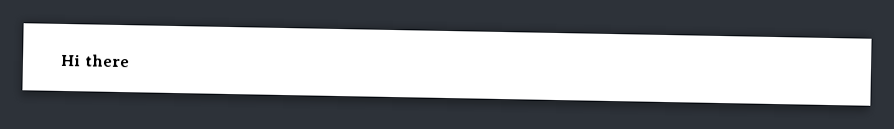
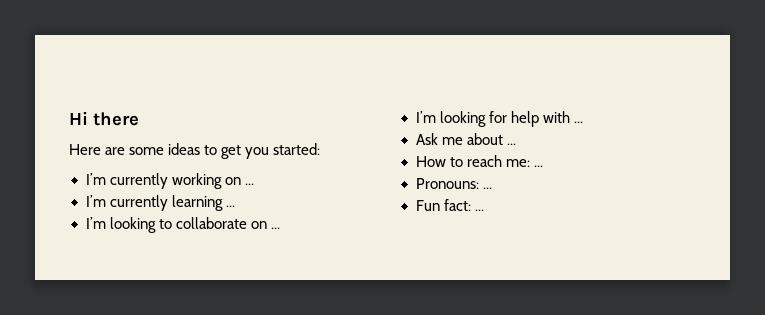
(130, 61) none -> [69,143,321,159] [85,173,254,189] [85,195,235,211] [85,217,280,233] [415,111,583,127] [415,133,516,145] [415,155,543,167] [415,178,492,189] [415,199,484,211] // Here are some ideas to get you started: // I’m currently working on ... // I’m currently learning ... // I’m looking to collaborate on ... // I’m looking for help with ... // Ask me about ... // How to reach me: ... // Pronouns: ... // Fun fact: ...

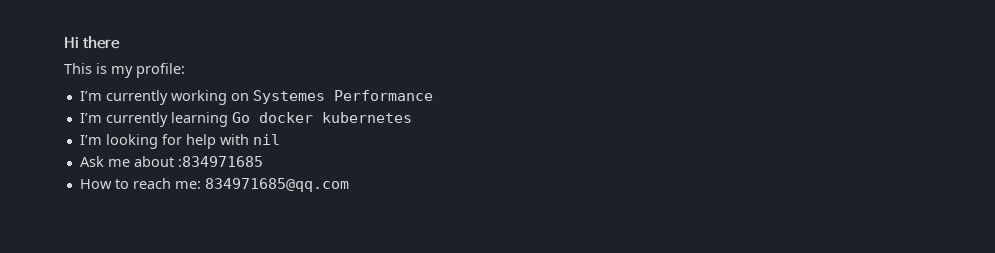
[69,143,321,159] Here are some ideas to get you started: -> [64,63,185,78] This is my profile:
[244,183,254,185] ... -> [252,90,433,104] Systemes Performance
[225,205,235,207] [85,217,280,233] ... // I’m looking to collaborate on ... -> [231,112,412,123] Go docker kubernetes
[573,121,583,123] ... -> [252,134,280,145] nil
[506,143,516,145] ... -> [177,156,263,167] :834971685
[533,165,543,167] [415,178,492,189] [415,199,484,211] ... // Pronouns: ... // Fun fact: ... -> [204,178,349,192] 834971685@qq.com

